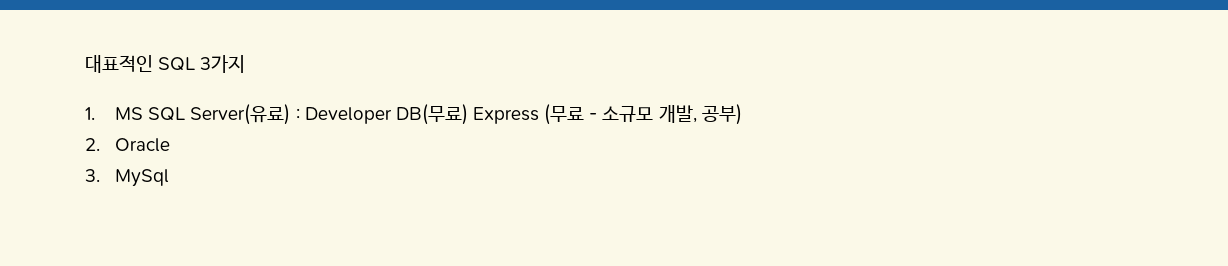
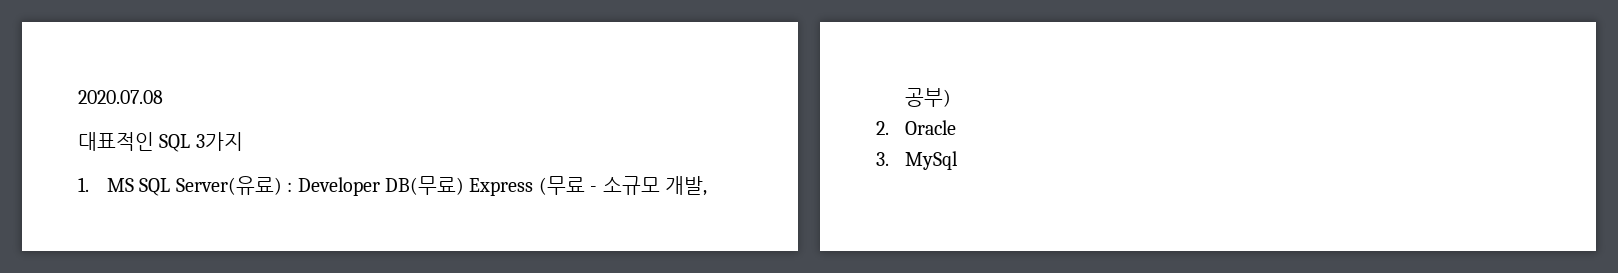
(85, 64) none -> [78,90,163,104] 2020.07.08 //

